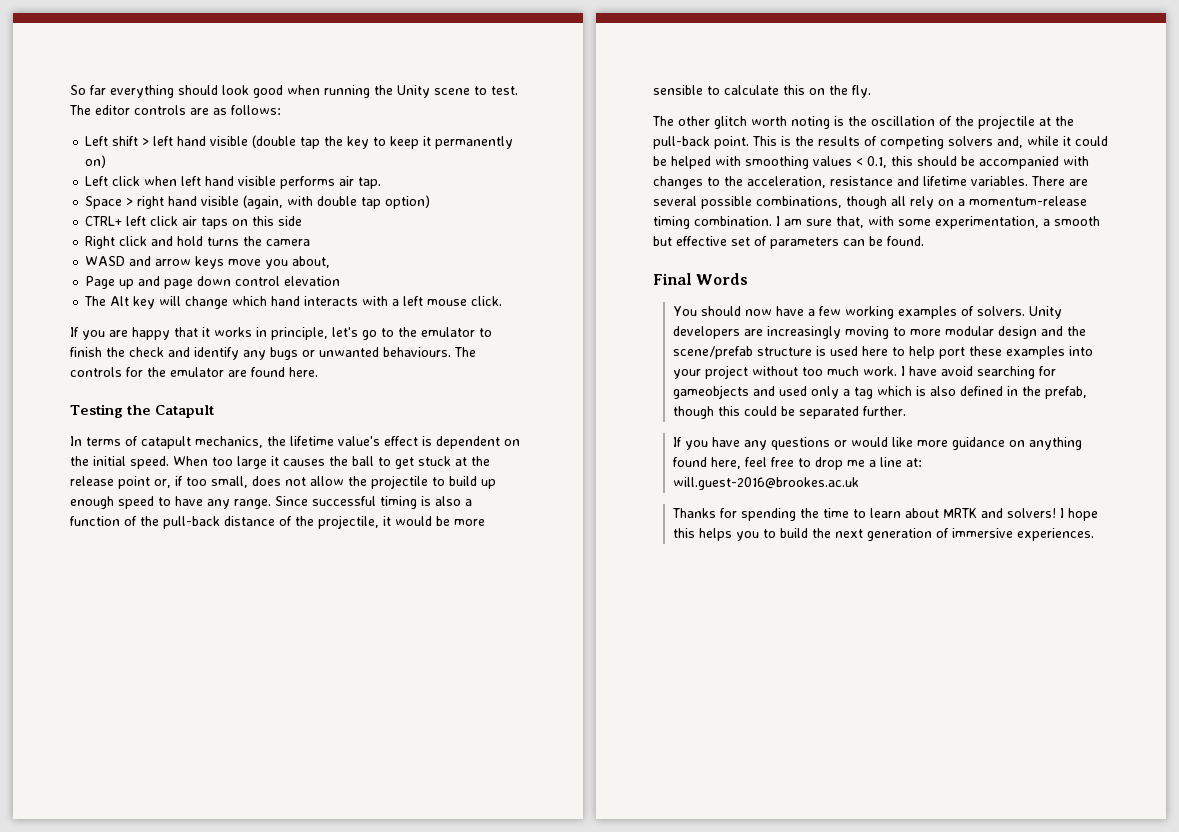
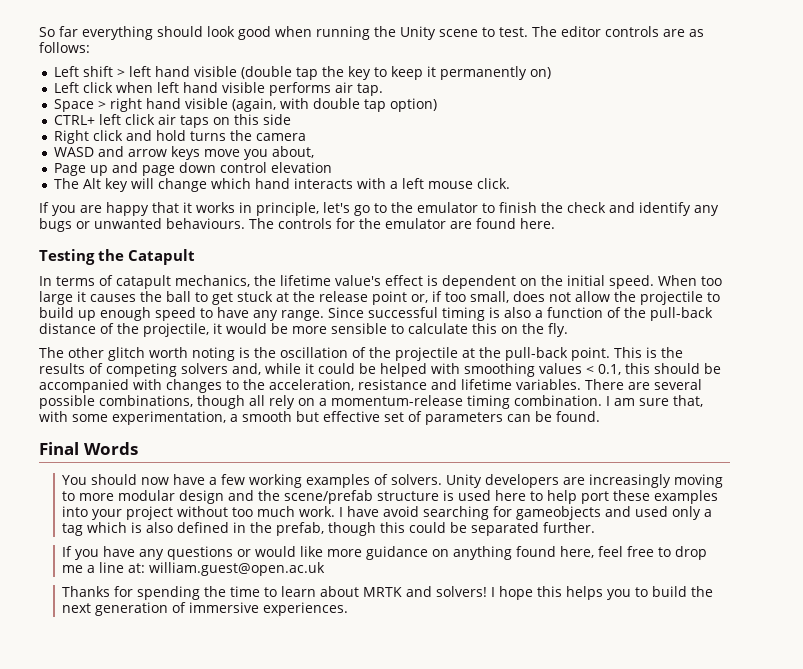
[673,477,860,490] will.guest-2016@brookes.ac.uk -> [149,562,326,576] william.guest@open.ac.uk

